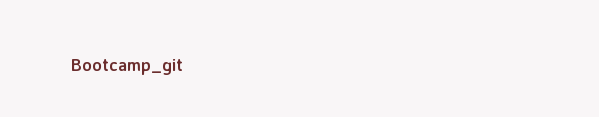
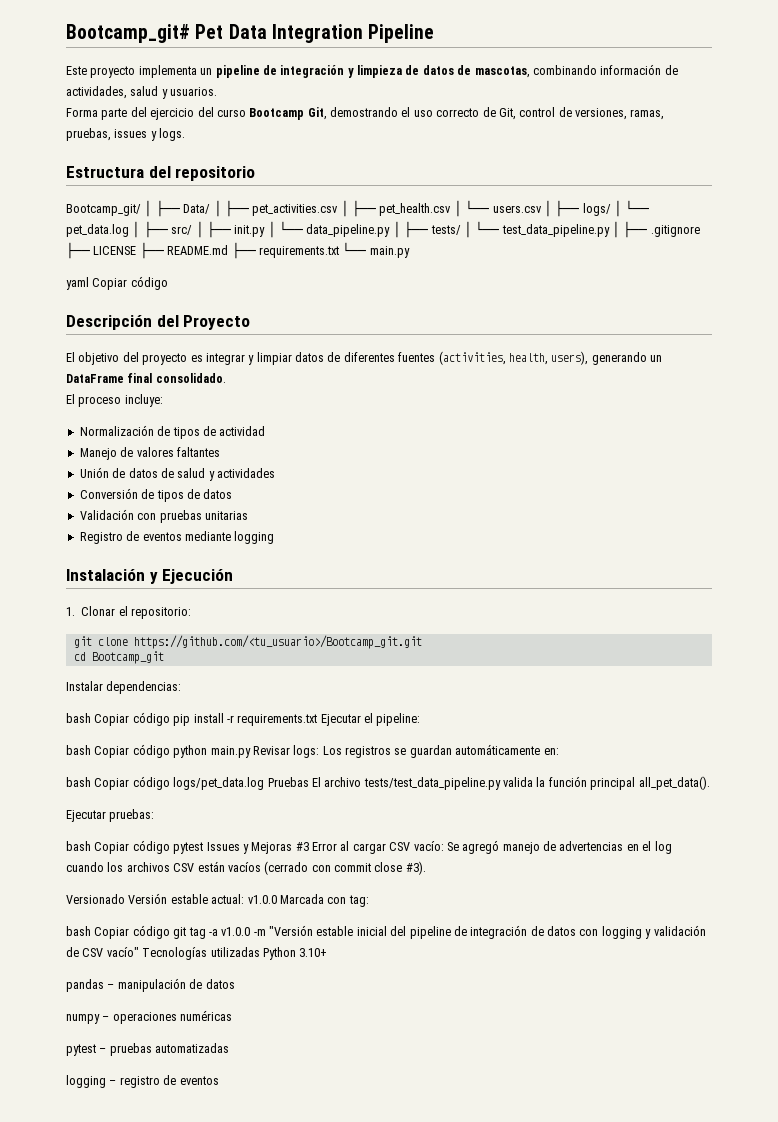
[71,59,183,75] Bootcamp_git -> [66,24,435,43] [66,64,678,78] [66,86,218,99] [66,107,665,120] [66,128,186,141] [66,166,256,181] [66,200,650,217] [66,221,700,238] [66,242,410,259] [66,276,168,290] [66,315,251,330] [66,351,662,365] [66,373,226,383] [66,394,163,407] [79,425,266,439] [79,447,220,460] [79,467,275,481] [79,488,233,502] [79,509,248,523] [79,531,275,544] [66,569,234,584] [66,606,191,619] [73,635,422,649] [73,651,164,664] [66,681,182,694] [66,712,421,726] [66,744,559,758] [66,776,710,790] [66,809,155,822] [66,840,672,854] [66,861,426,875] [66,893,369,907] [66,925,706,939] [66,947,328,960] [66,978,235,992] [66,1010,233,1024] [66,1043,230,1056] [66,1075,219,1088] Bootcamp_git# Pet Data Integration Pipeline // Este proyecto implementa un pipeline de integración y limpieza de datos de mascotas, combinando información de actividades, salud y usuarios. // Forma parte del ejercicio del curso Bootcamp Git, demostrando el uso correcto de Git, control de versiones, ramas, pruebas, issues y logs. // Estructura del repositorio // Bootcamp_git/ │ ├── Data/ │ ├── pet_activities.csv │ ├── pet_health.csv │ └── users.csv │ ├── logs/ │ └── pet_data.log │ ├── src/ │ ├── init.py │ └── data_pipeline.py │ ├── tests/ │ └── test_data_pipeline.py │ ├── .gitignore ├── LICENSE ├── README.md ├── requirements.txt └── main.py // yaml Copiar código // Descripción del Proyecto // El objetivo del proyecto es integrar y limpiar datos de diferentes fuentes (activities, health, users), generando un DataFrame final consolidado. // El proceso incluye: // Normalización de tipos de actividad // Manejo de valores faltantes // Unión de datos de salud y actividades // Conversión de tipos de datos // Validación con pruebas unitarias // Registro de eventos mediante logging // Instalación y Ejecución // 1. Clonar el repositorio: // git clone https://github.com/<tu_usuario>/Bootcamp_git.git // cd Bootcamp_git // Instalar dependencias: // bash Copiar código pip install -r requirements.txt Ejecutar el pipeline: // bash Copiar código python main.py Revisar logs: Los registros se guardan automáticamente en: // bash Copiar código logs/pet_data.log Pruebas El archivo tests/test_data_pipeline.py valida la función principal all_pet_data(). // Ejecutar pruebas: // bash Copiar código pytest Issues y Mejoras #3 Error al cargar CSV vacío: Se agregó manejo de advertencias en el log cuando los archivos CSV están vacíos (cerrado con commit close #3). // Versionado Versión estable actual: v1.0.0 Marcada con tag: // bash Copiar código git tag -a v1.0.0 -m "Versión estable inicial del pipeline de integración de datos con logging y validación de CSV vacío" Tecnologías utilizadas Python 3.10+ // pandas – manipulación de datos // numpy – operaciones numéricas // pytest – pruebas automatizadas // logging – registro de eventos

